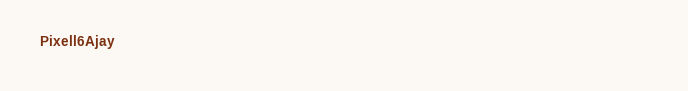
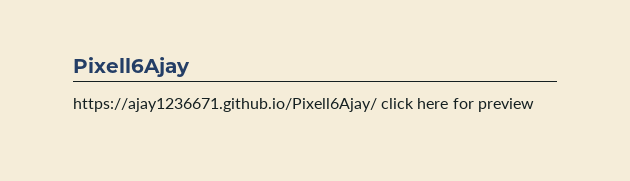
(115, 42) none -> [73,98,534,112] // https://ajay1236671.github.io/Pixell6Ajay/ click here for preview

